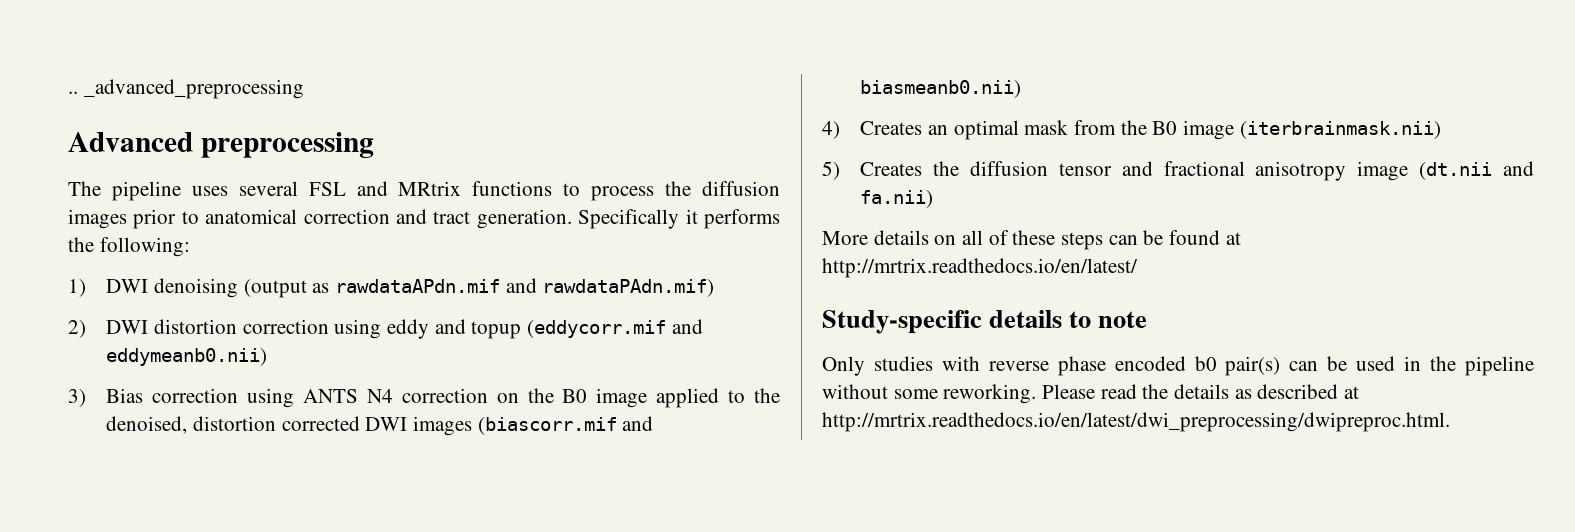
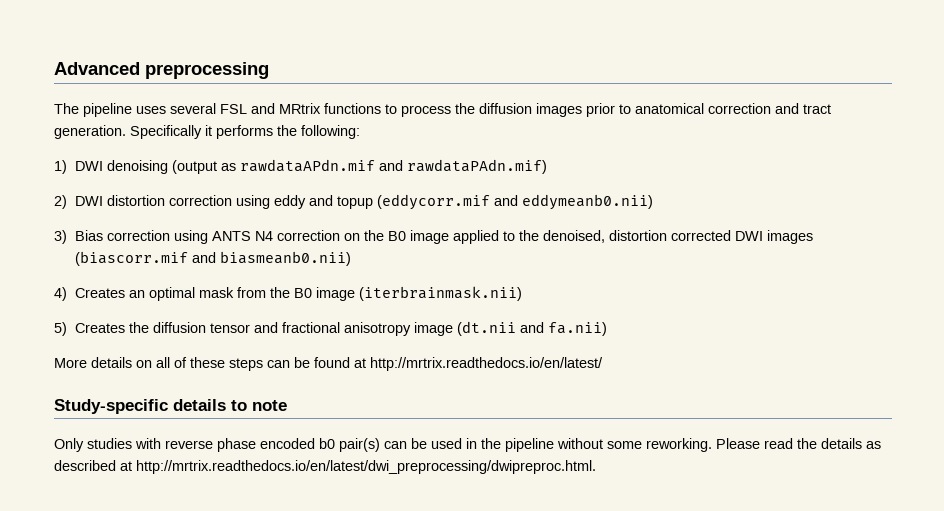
[68,79,304,99] .. _advanced_preprocessing // -> (54, 68) none

